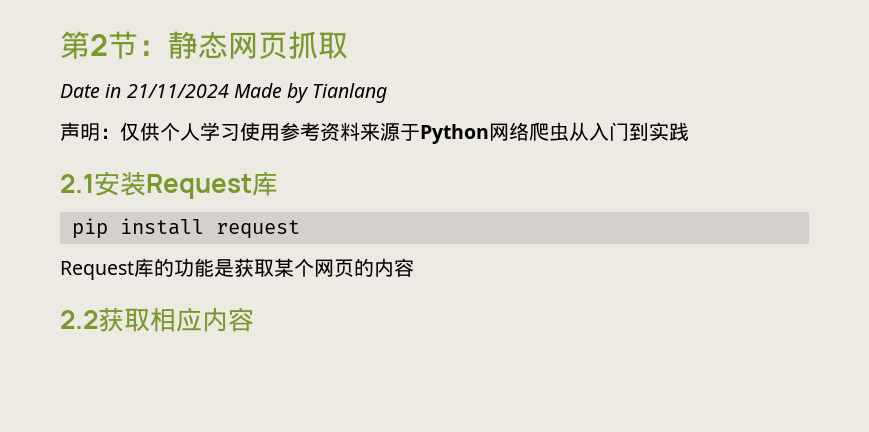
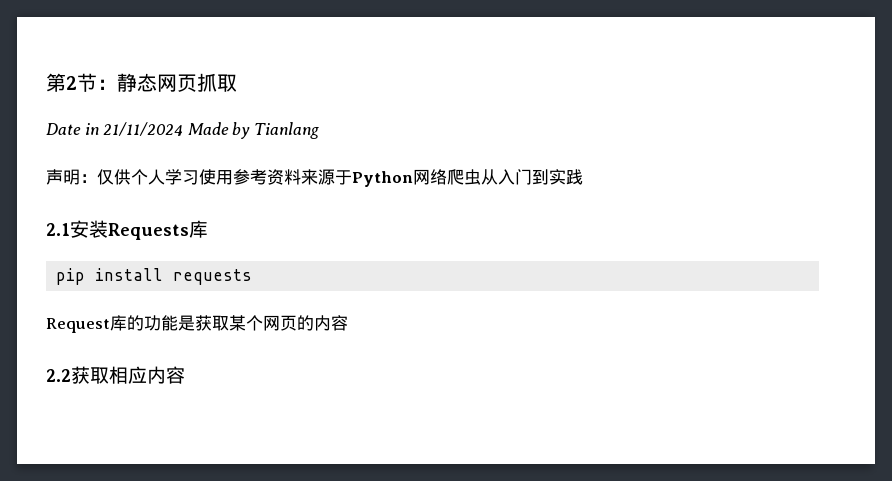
[146,174,252,199] Request -> [108,223,189,240] Requests
[215,220,300,239] request -> [173,269,253,285] requests

